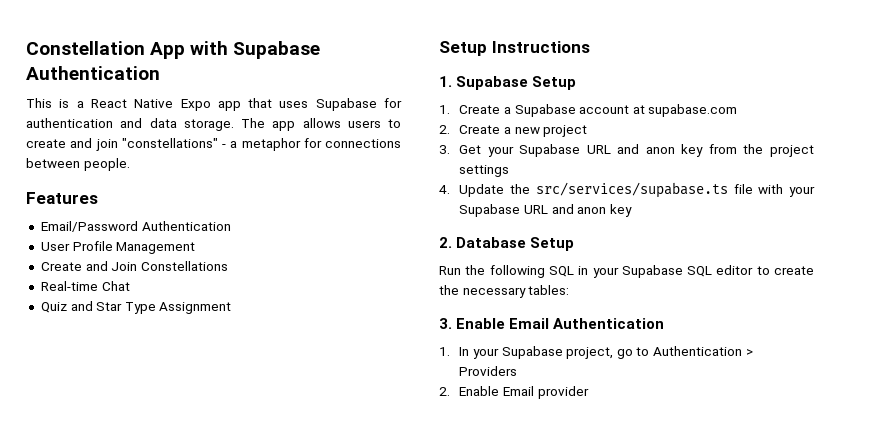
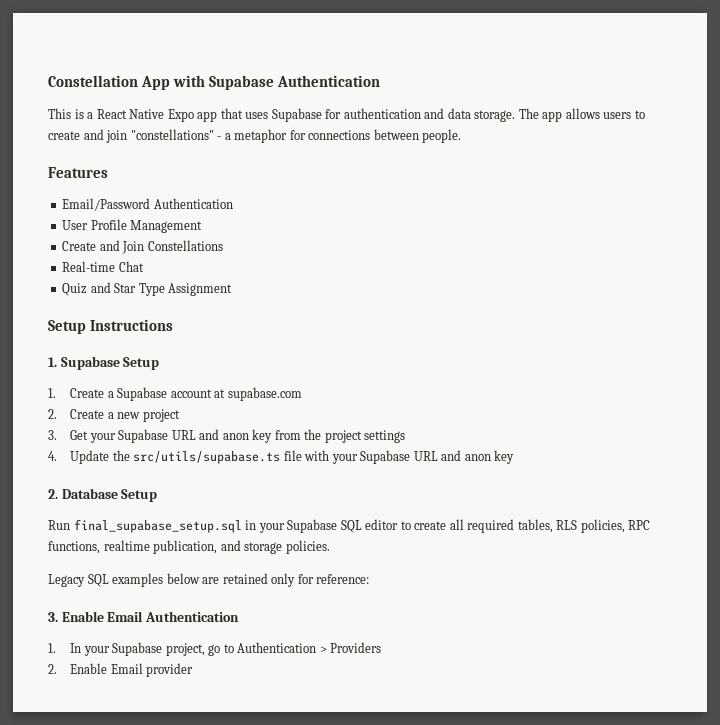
[535,182,728,198] src/services/supabase.ts -> [133,451,281,464] src/utils/supabase.ts
[465,265,574,278] the following SQL -> [73,519,242,533] final_supabase_setup.sql
[439,285,570,298] the necessary tables: -> [449,519,651,533] [48,540,330,554] [48,573,370,587] all required tables, RLS policies, RPC functions, realtime publication, and storage policies. // Legacy SQL examples below are retained only for reference:

